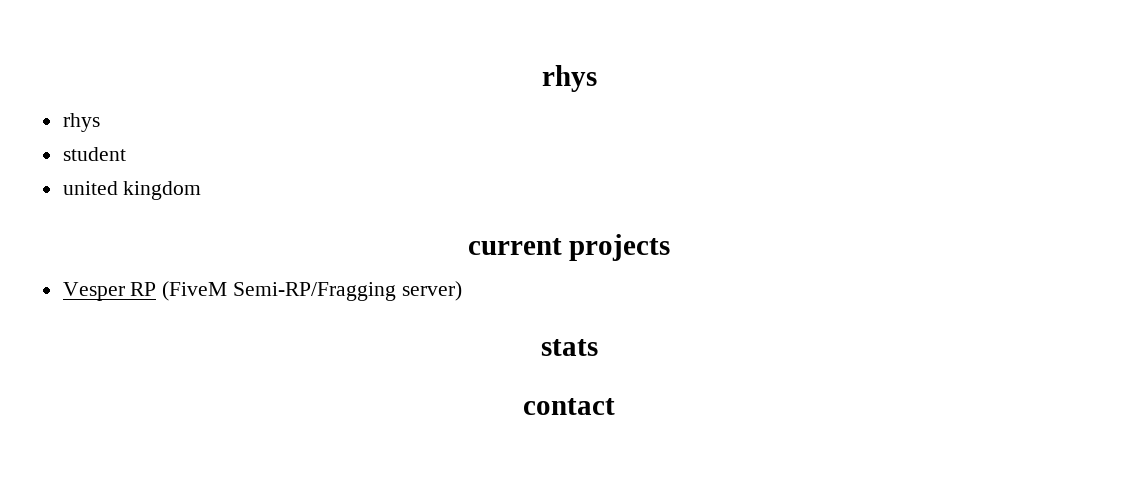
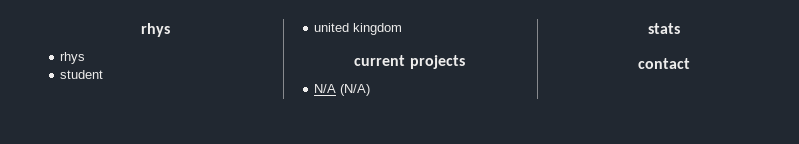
[62,281,462,301] Vesper RP (FiveM Semi-RP/Fragging server) -> [314,84,371,96] N/A (N/A)

